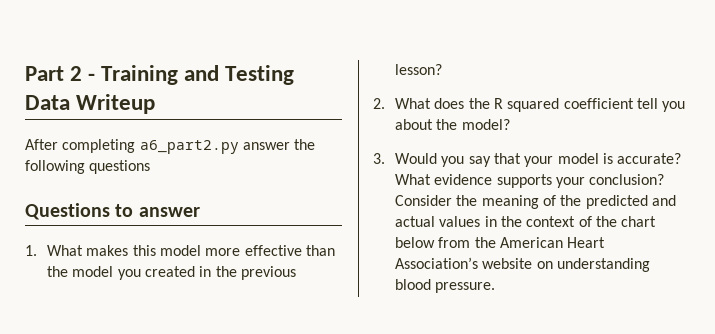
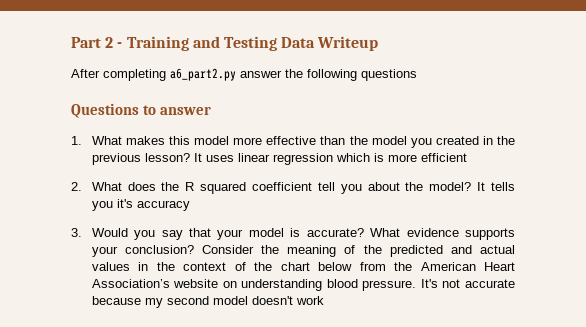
(442, 69) none -> [193,153,467,165] It uses linear regression which is more efficient
(510, 124) none -> [477,182,516,191] [91,199,190,211] It tells you it's accuracy
(496, 287) none -> [420,279,515,288] [91,296,324,308] It's not accurate because my second model doesn't work

